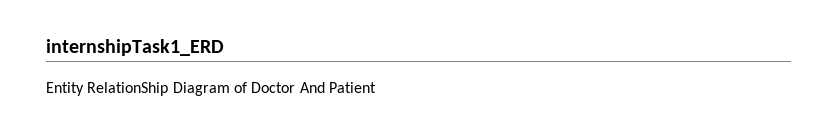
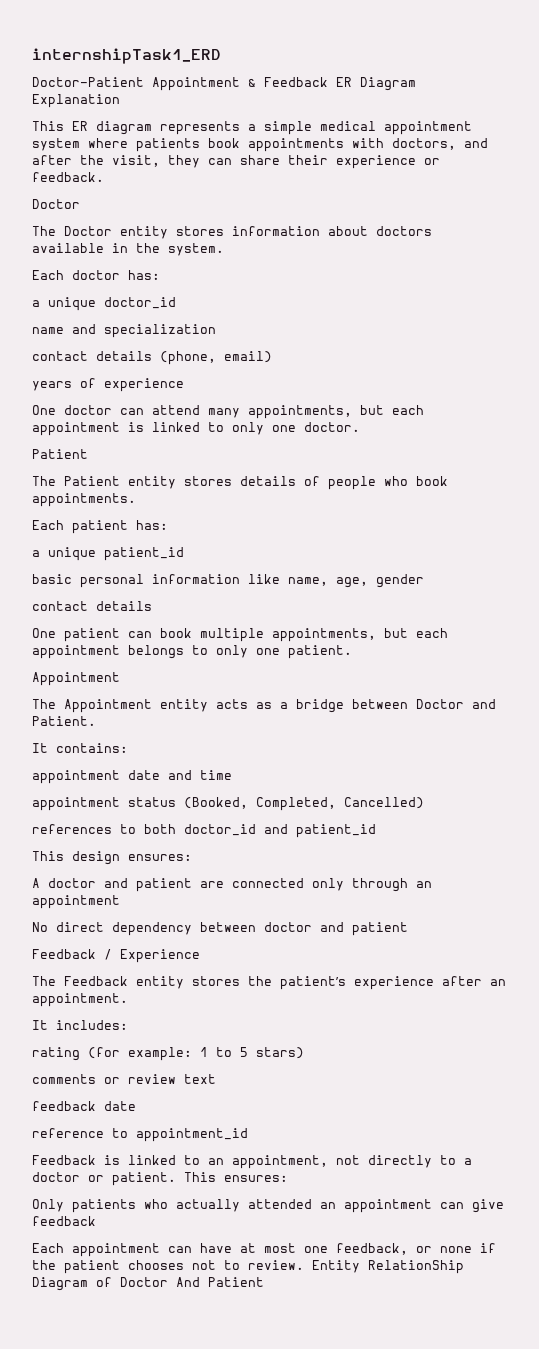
(224, 47) none -> [32,77,416,91] [32,94,120,108] [32,121,472,135] [32,138,488,152] [32,155,440,169] [32,172,104,182] [32,199,80,209] [32,226,432,239] [32,243,224,256] [32,270,160,280] [32,297,176,311] [32,324,216,338] [32,351,272,365] [32,378,184,392] [32,405,424,419] [32,422,360,436] [32,449,88,459] [32,476,448,490] [32,493,136,507] [32,520,168,534] [32,547,184,561] [32,574,424,588] [32,601,152,611] [32,628,448,642] [32,645,352,659] [32,672,120,686] [32,699,496,713] [32,716,96,726] [32,743,128,753] [32,770,232,784] [32,797,424,811] [32,824,376,838] [32,851,192,865] [32,878,432,892] [32,895,120,909] [32,922,408,936] [32,949,200,963] [32,976,506,990] [32,993,128,1007] [32,1020,128,1030] [32,1047,304,1061] [32,1074,216,1084] [32,1101,136,1111] [32,1128,248,1142] [32,1155,472,1169] [32,1172,288,1186] [32,1199,504,1213] [32,1216,96,1226] [32,1243,496,1257] [32,1260,304,1274] Doctor–Patient Appointment & Feedback ER Diagram Explanation // This ER diagram represents a simple medical appointment system where patients book appointments with doctors, and after the visit, they can share their experience or feedback. // Doctor // The Doctor entity stores information about doctors available in the system. // Each doctor has: // a unique doctor_id // name and specialization // contact details (phone, email) // years of experience // One doctor can attend many appointments, but each appointment is linked to only one doctor. // Patient // The Patient entity stores details of people who book appointments. // Each patient has: // a unique patient_id // basic personal information like name, age, gender // contact details // One patient can book multiple appointments, but each appointment belongs to only one patient. // Appointment // The Appointment entity acts as a bridge between Doctor and Patient. // It contains: // appointment date and time // appointment status (Booked, Completed, Cancelled) // references to both doctor_id and patient_id // This design ensures: // A doctor and patient are connected only through an appointment // No direct dependency between doctor and patient // Feedback / Experience // The Feedback entity stores the patient’s experience after an appointment. // It includes: // rating (for example: 1 to 5 stars) // comments or review text // feedback date // reference to appointment_id // Feedback is linked to an appointment, not directly to a doctor or patient. This ensures: // Only patients who actually attended an appointment can give feedback // Each appointment can have at most one feedback, or none if the patient chooses not to review.

